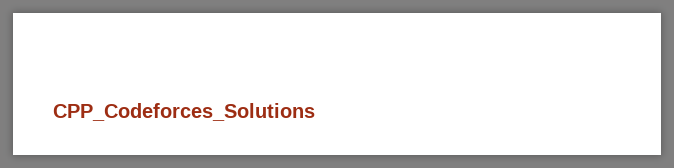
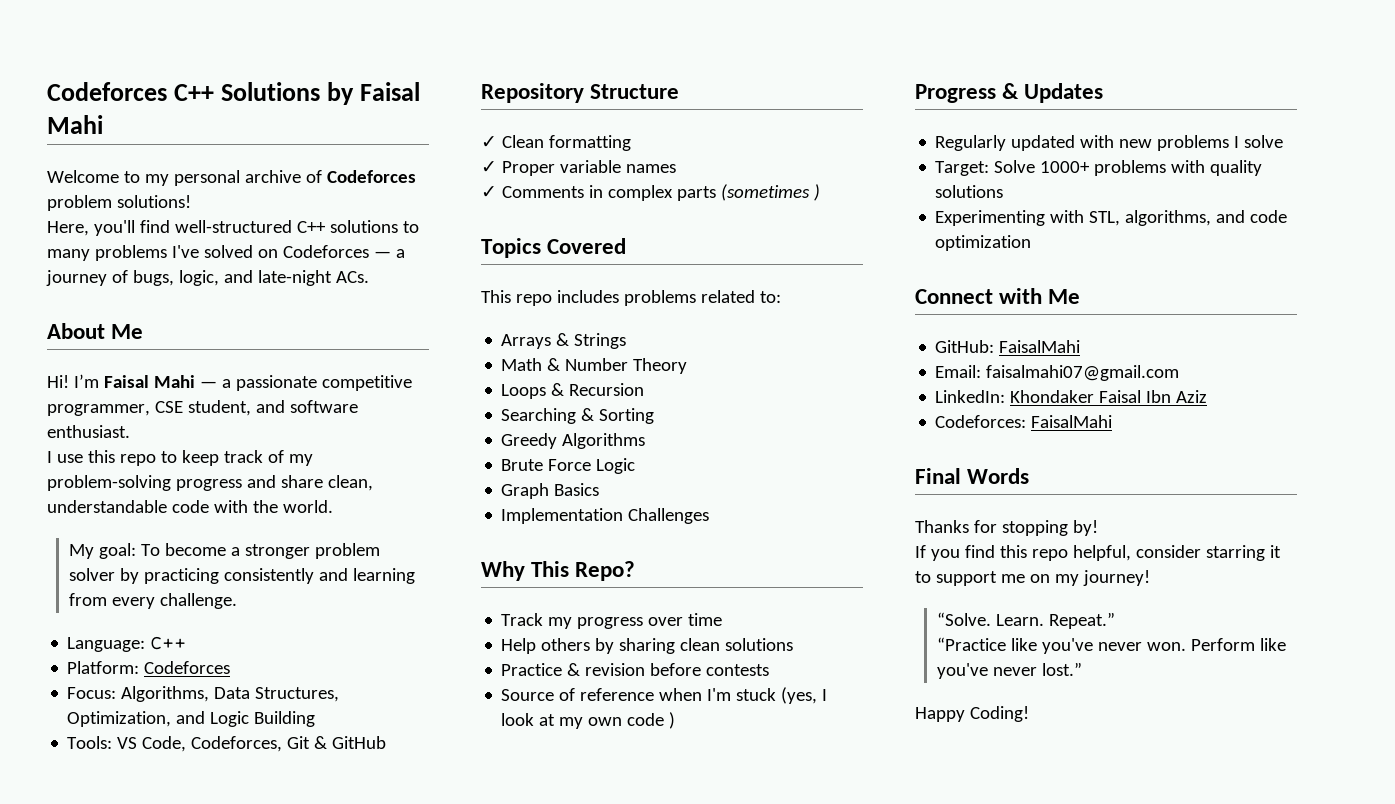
[53,103,315,121] CPP_Codeforces_Solutions -> [47,82,421,105] [47,115,103,134] [47,170,416,186] [47,195,191,211] [47,220,419,236] [47,245,405,261] [46,270,369,286] [47,323,144,339] [47,374,412,391] [47,400,358,416] [47,425,130,438] [47,450,313,466] [47,475,373,491] [47,500,333,513] [69,543,381,559] [69,568,416,584] [69,593,238,609] [67,636,187,652] [67,661,231,674] [67,686,340,702] [67,711,316,727] [67,736,387,752] [481,83,680,103] [481,135,631,151] [481,160,676,176] [481,184,820,201] [481,238,627,258] [481,290,781,306] [501,333,627,349] [501,358,688,374] [501,383,645,399] [501,408,655,424] [501,433,646,449] [501,458,636,474] [501,483,600,499] [501,508,710,524] [481,561,636,581] [501,613,723,629] [501,638,794,654] [501,663,770,676] [501,687,828,704] [501,712,676,729] [915,83,1104,103] [935,135,1284,151] [935,160,1263,176] [935,185,1004,198] [935,210,1288,226] [935,235,1032,251] [915,288,1081,304] [935,340,1081,353] [935,365,1180,381] [935,390,1208,403] [935,415,1113,428] [915,468,1030,484] [915,520,1098,536] [915,545,1281,561] [915,570,1150,586] [937,612,1116,629] [937,637,1287,654] [937,662,1083,679] [915,706,1029,722] Codeforces C++ Solutions by Faisal Mahi // Welcome to my personal archive of Codeforces problem solutions! // Here, you'll find well-structured C++ solutions to many problems I've solved on Codeforces — a journey of bugs, logic, and late-night ACs. // About Me // Hi! I’m Faisal Mahi — a passionate competitive programmer, CSE student, and software enthusiast. // I use this repo to keep track of my problem-solving progress and share clean, understandable code with the world. // My goal: To become a stronger problem solver by practicing consistently and learning from every challenge. // Language: C++ // Platform: Codeforces // Focus: Algorithms, Data Structures, Optimization, and Logic Building // Tools: VS Code, Codeforces, Git & GitHub // Repository Structure // ✓ Clean formatting // ✓ Proper variable names // ✓ Comments in complex parts (sometimes ) // Topics Covered // This repo includes problems related to: // Arrays & Strings // Math & Number Theory // Loops & Recursion // Searching & Sorting // Greedy Algorithms // Brute Force Logic // Graph Basics // Implementation Challenges // Why This Repo? // Track my progress over time // Help others by sharing clean solutions // Practice & revision before contests // Source of reference when I'm stuck (yes, I look at my own code ) // Progress & Updates // Regularly updated with new problems I solve // Target: Solve 1000+ problems with quality solutions // Experimenting with STL, algorithms, and code optimization // Connect with Me // GitHub: FaisalMahi // Email: faisalmahi07@gmail.com // LinkedIn: Khondaker Faisal Ibn Aziz // Codeforces: FaisalMahi // Final Words // Thanks for stopping by! // If you find this repo helpful, consider starring it to support me on my journey! // “Solve. Learn. Repeat.” // “Practice like you've never won. Perform like you've never lost.” // Happy Coding!

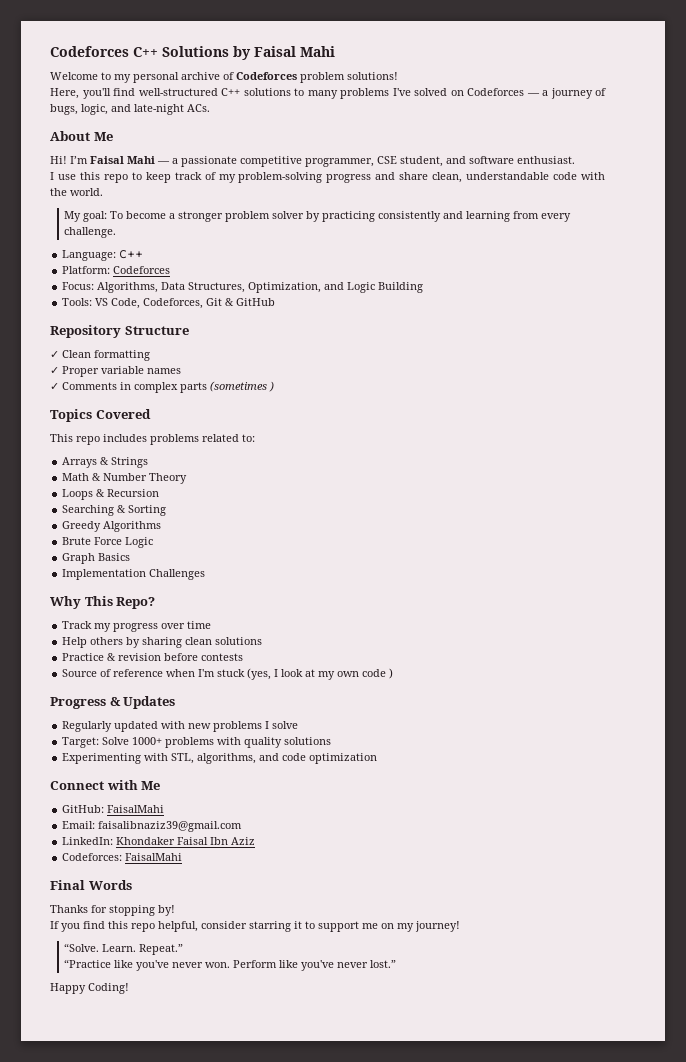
[986,365,1180,381] faisalmahi07@gmail.com -> [98,821,243,832] faisalibnaziz39@gmail.com

